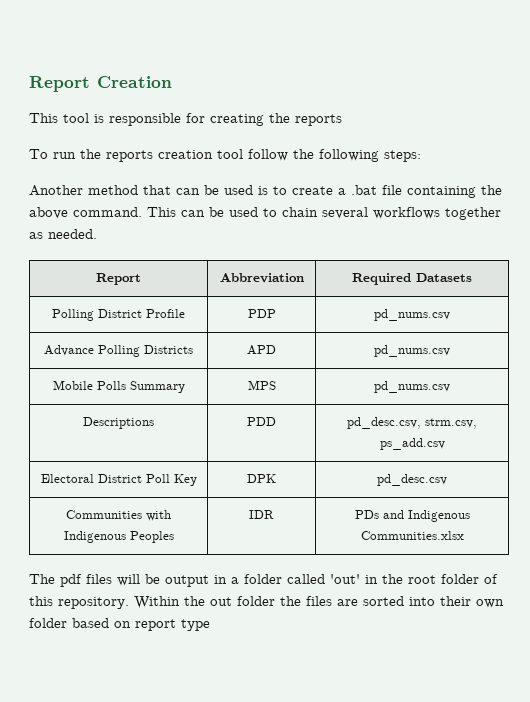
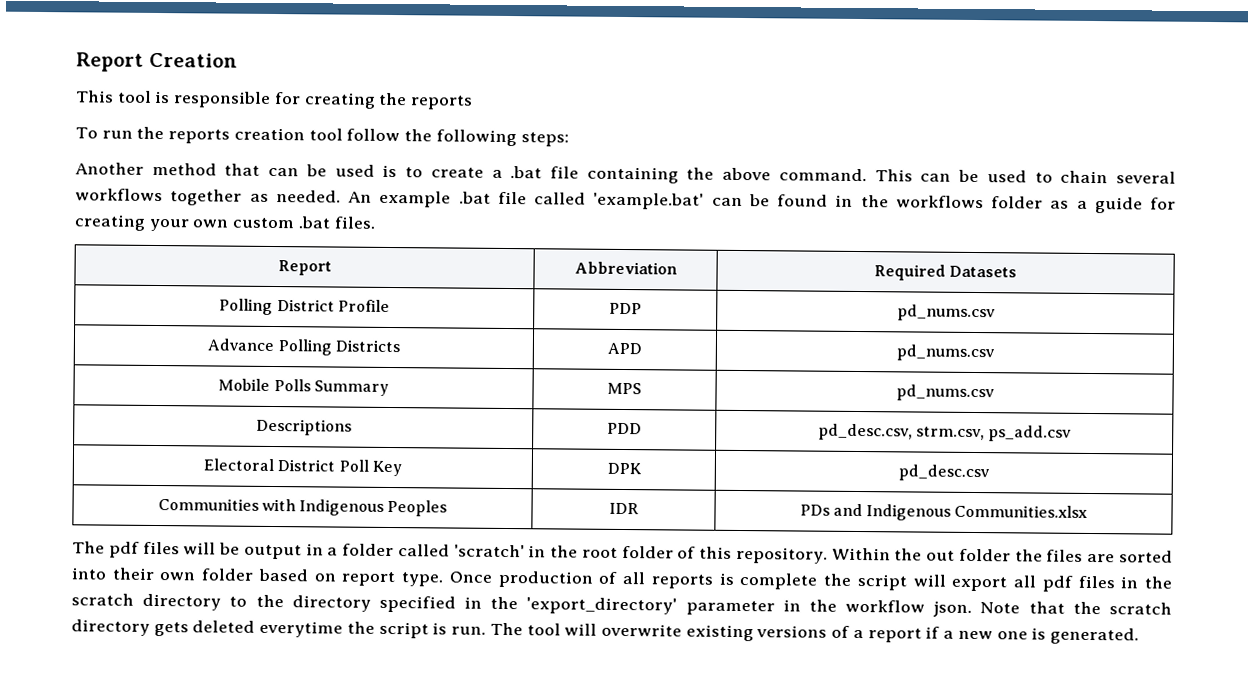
(97, 234) none -> [348,190,1176,214] [74,214,376,232] An example .bat file called 'example.bat' can be found in the workflows folder as a guide for creating your own custom .bat files.
[330,574,360,584] 'out' -> [453,544,525,558] 'scratch'
[181,619,210,631] type -> [401,570,1172,592] [71,593,1172,617] [71,619,1139,645] type. Once production of all reports is complete the script will export all pdf files in the scratch directory to the directory specified in the 'export_directory' parameter in the workflow json. Note that the scratch directory gets deleted everytime the script is run. The tool will overwrite existing versions of a report if a new one is generated.

